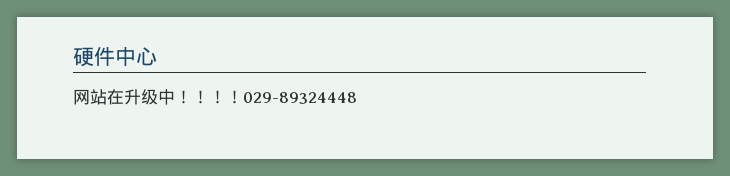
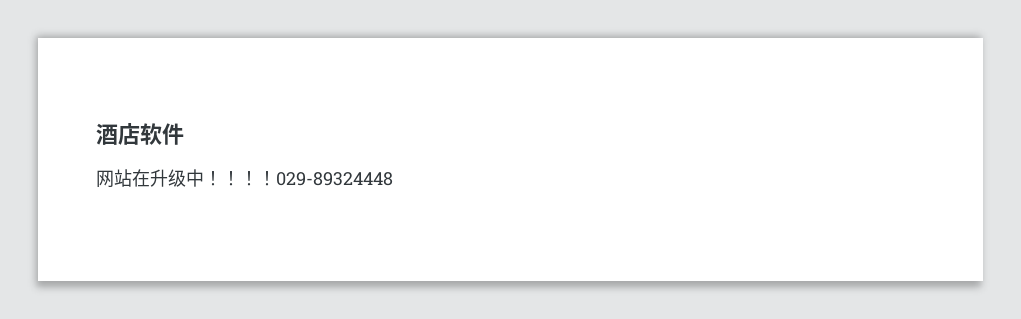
[73,47,94,67] 硬 -> [96,123,162,145] 酒店软
[115,46,157,67] 中心 -> (184, 134) none

